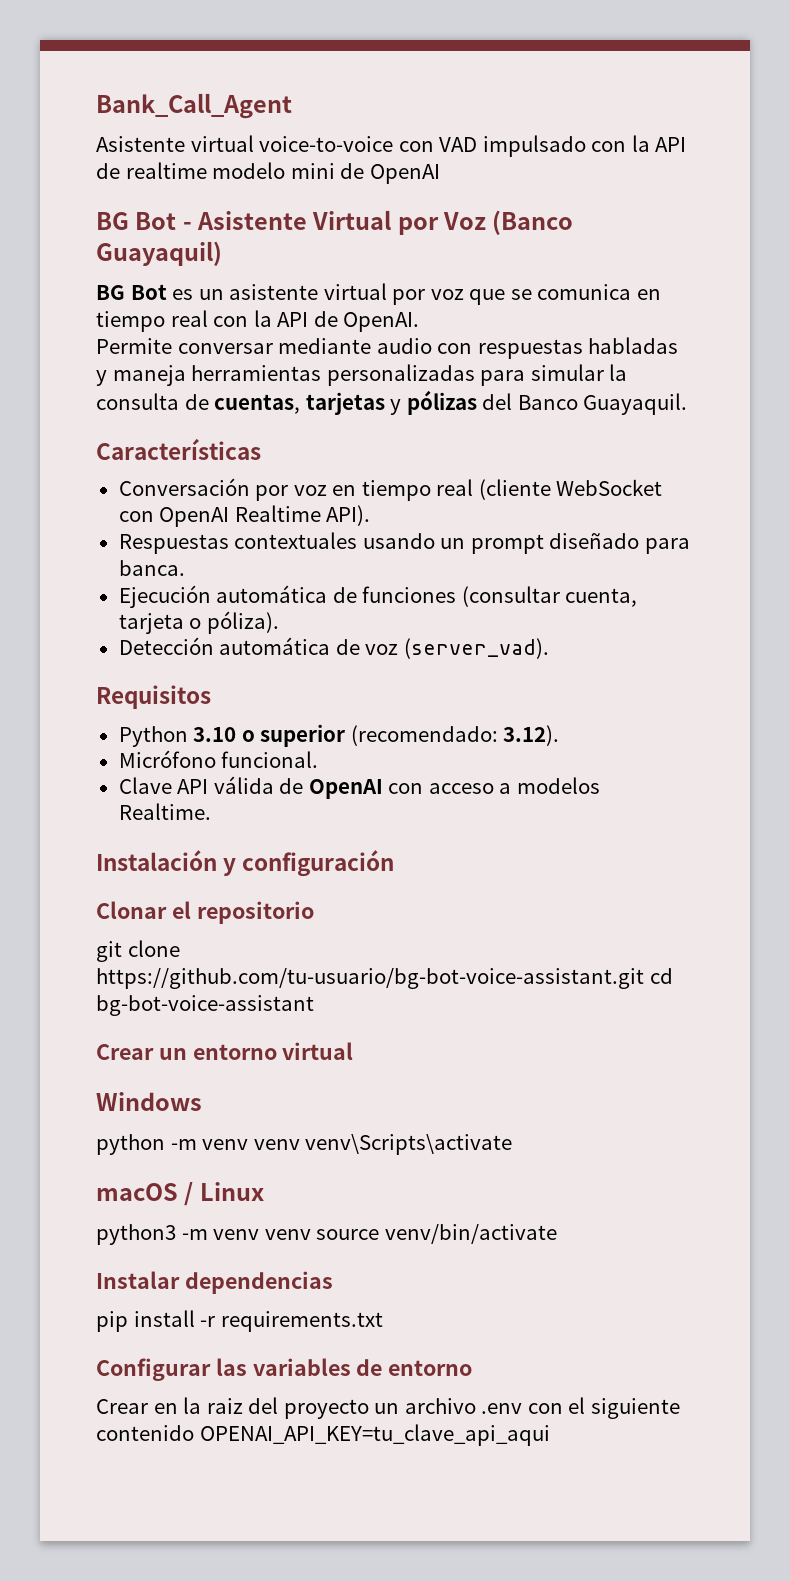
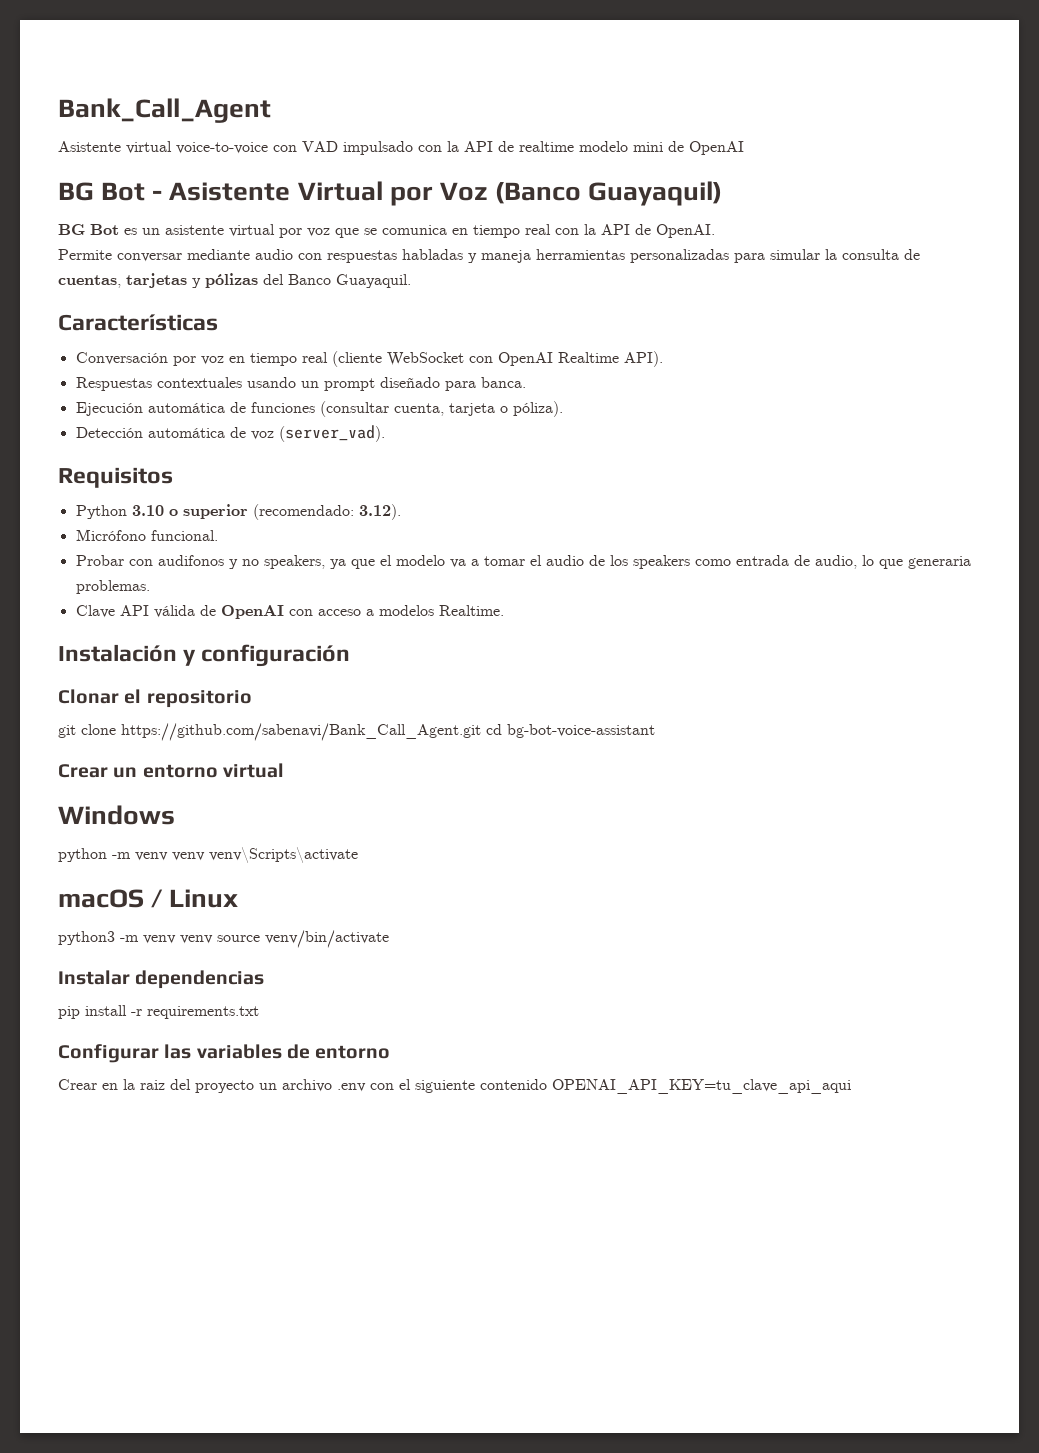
(319, 759) none -> [75,555,971,569] [75,580,150,594] // Probar con audifonos y no speakers, ya que el modelo va a tomar el audio de los speakers como entrada de audio, lo que generaria problemas.
[96,968,644,989] https://github.com/tu-usuario/bg-bot-voice-assistant.git -> [121,723,481,741] https://github.com/sabenavi/Bank_Call_Agent.git

